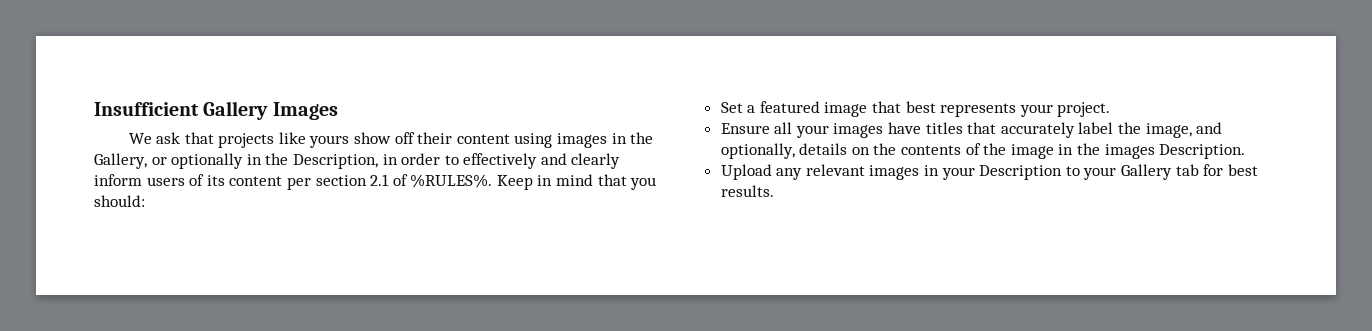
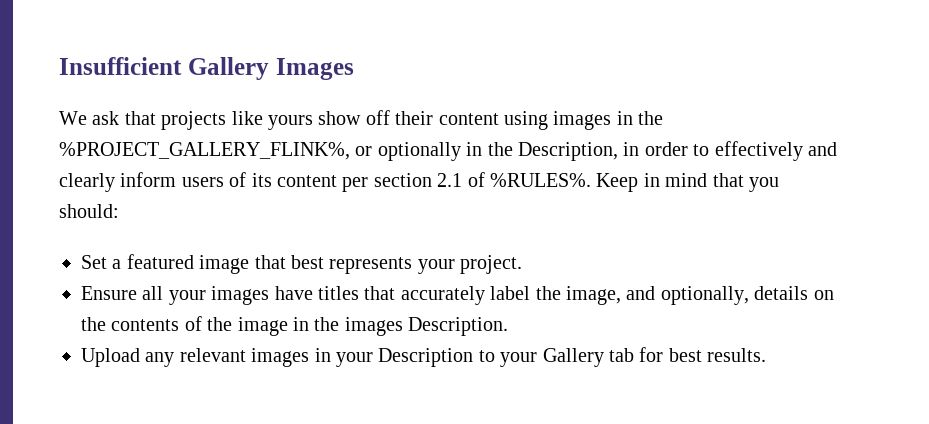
[94,153,147,169] Gallery, -> [59,142,350,160] %PROJECT_GALLERY_FLINK%,

